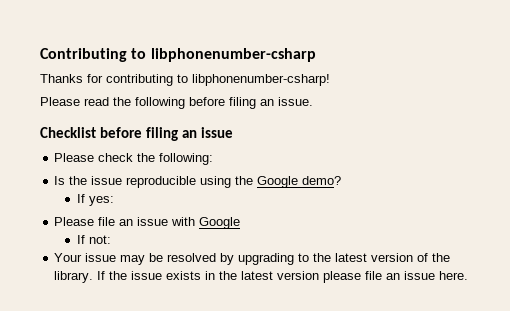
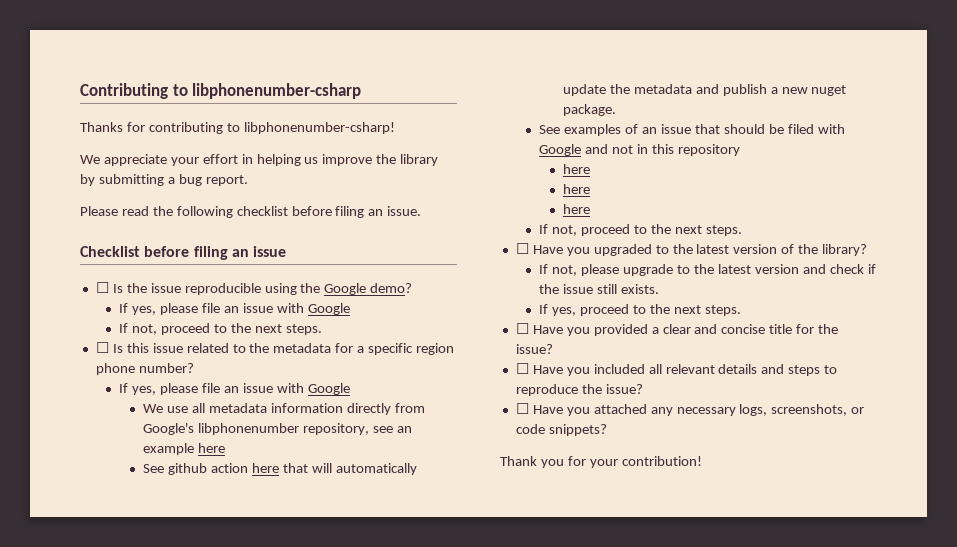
(330, 80) none -> [80,154,439,166] [80,174,248,186] // We appreciate your effort in helping us improve the library by submitting a bug report.
(185, 103) none -> [236,206,288,216] checklist
[54,153,214,165] Please check the following: // -> [95,282,109,293] ☐
[88,196,114,206] [54,217,95,226] yes: // Please -> [132,303,199,315] yes, please
[88,235,111,244] [54,253,295,265] not: // Your issue may be resolved by upgrading -> [132,323,322,335] [95,342,455,355] [95,363,194,375] [119,383,350,395] [143,403,425,415] [143,423,412,435] [143,443,225,455] [143,463,417,475] [563,84,847,96] [563,104,617,116] [539,124,845,136] [539,144,741,156] [563,164,591,174] [563,184,591,194] [563,204,591,214] [539,224,742,236] [515,243,652,256] not, proceed to the next steps. // ☐ Is this issue related to the metadata for a specific region phone number? // If yes, please file an issue with Google // We use all metadata information directly from Google's libphonenumber repository, see an example here // See github action here that will automatically update the metadata and publish a new nuget package. // See examples of an issue that should be filed with Google and not in this repository // here // here // here // If not, proceed to the next steps. // ☐ Have you upgraded
[54,271,469,283] library. If the issue exists in the latest version please file an issue here. -> [822,244,868,256] [539,264,876,276] [539,284,660,294] [539,304,741,316] [515,323,839,336] [515,344,553,354] [515,363,838,376] [515,384,643,396] [515,403,865,416] [515,424,607,436] [500,456,702,468] library? // If not, please upgrade to the latest version and check if the issue still exists. // If yes, proceed to the next steps. // ☐ Have you provided a clear and concise title for the issue? // ☐ Have you included all relevant details and steps to reproduce the issue? // ☐ Have you attached any necessary logs, screenshots, or code snippets? // Thank you for your contribution!

